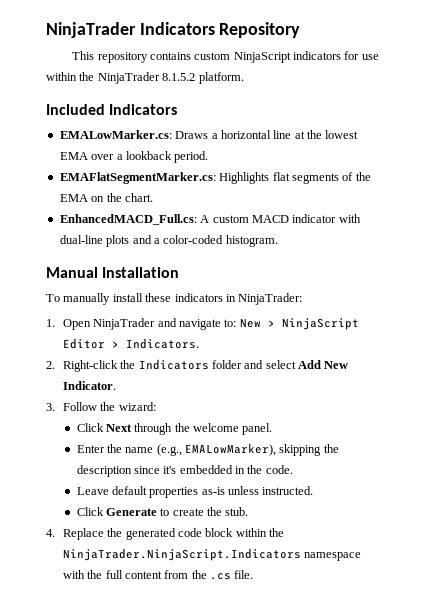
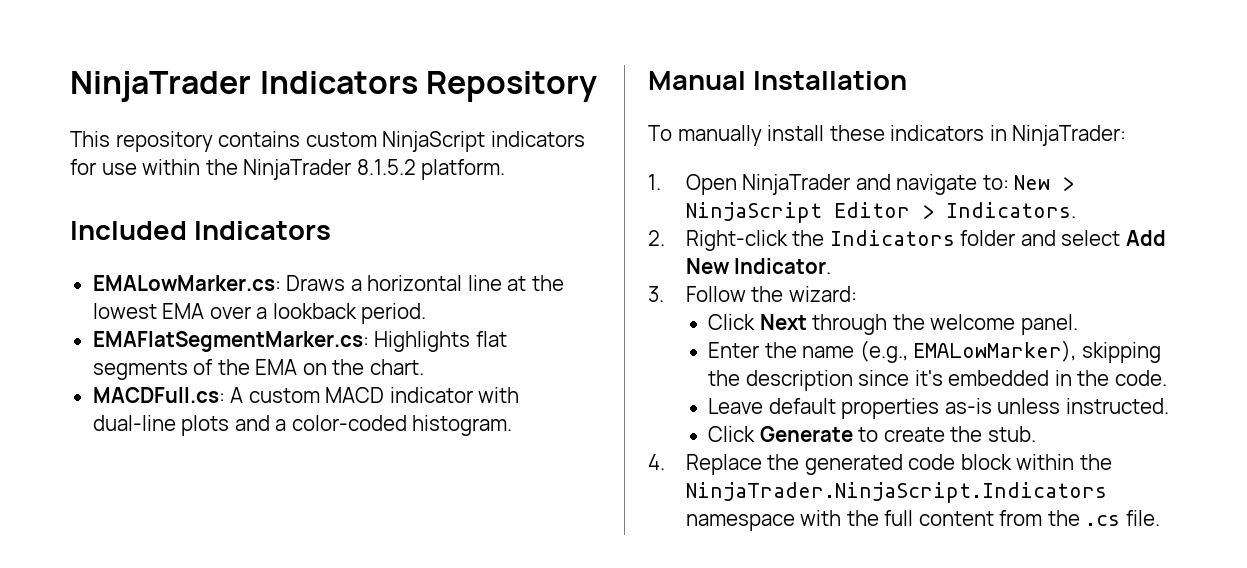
[59,214,197,225] EnhancedMACD_Full.cs: -> [92,387,225,403] MACDFull.cs:

